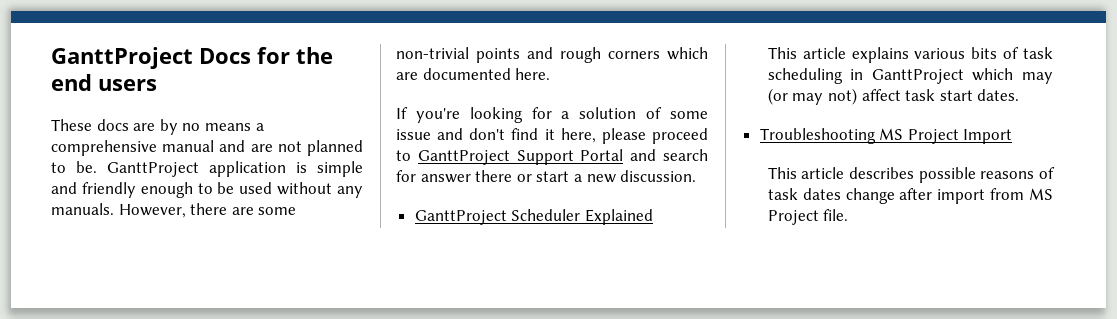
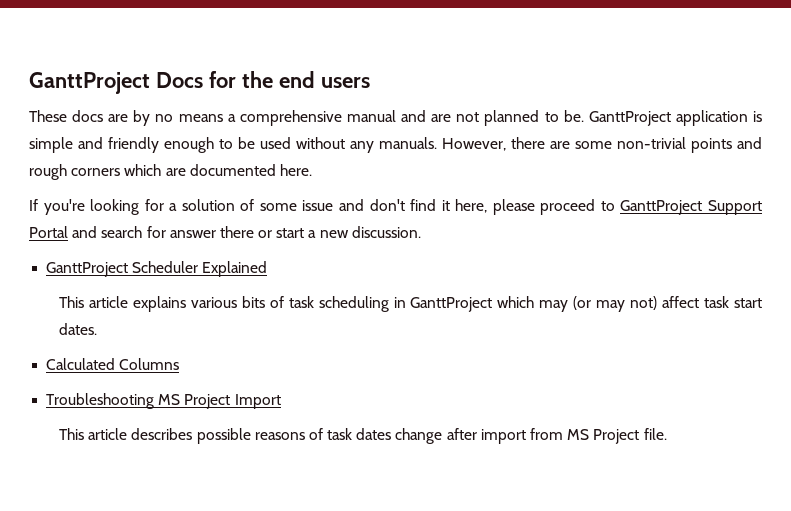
(1020, 95) none -> [46,358,180,370] // Calculated Columns

